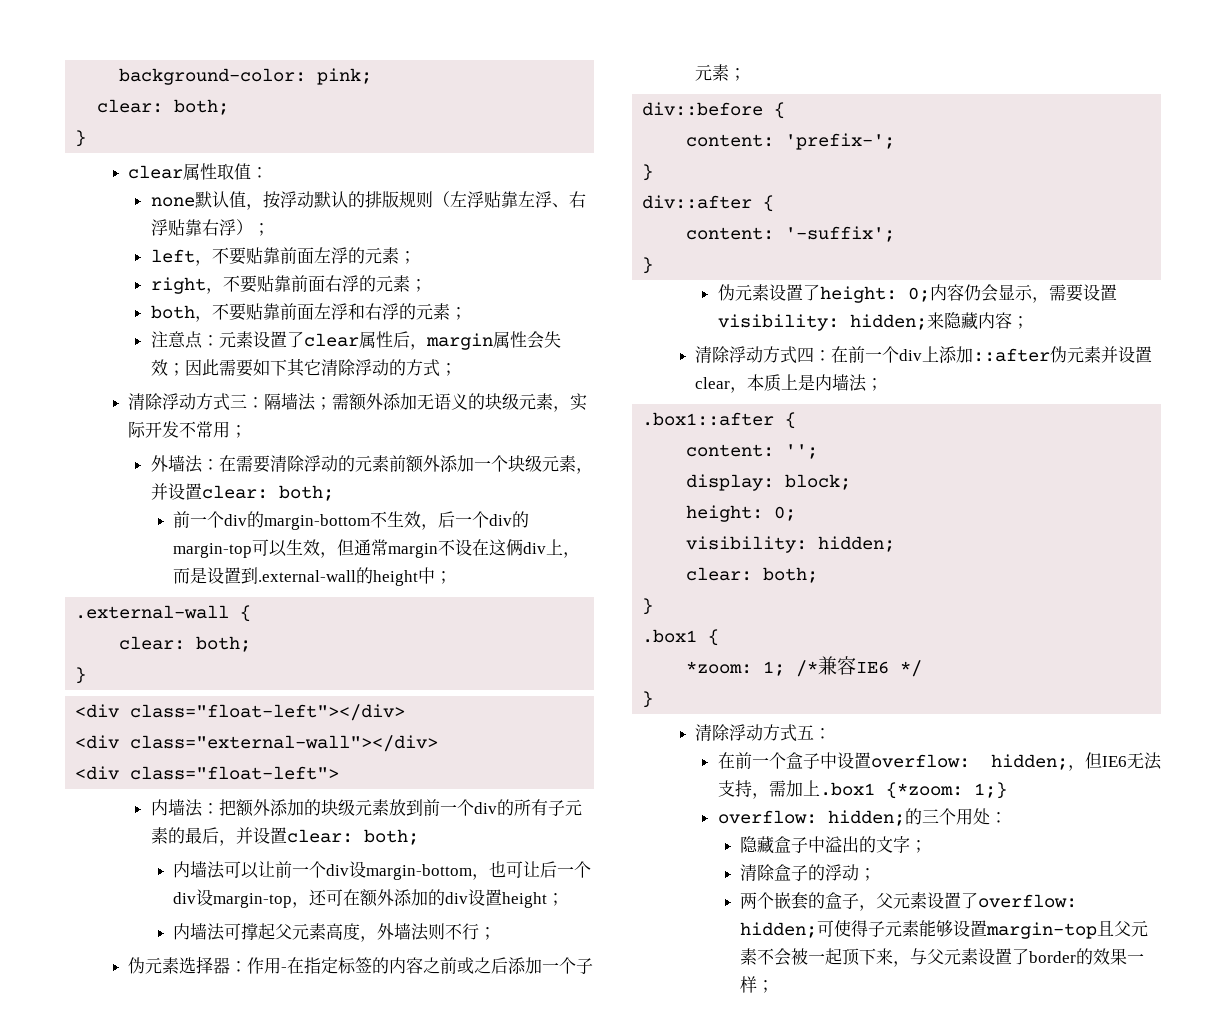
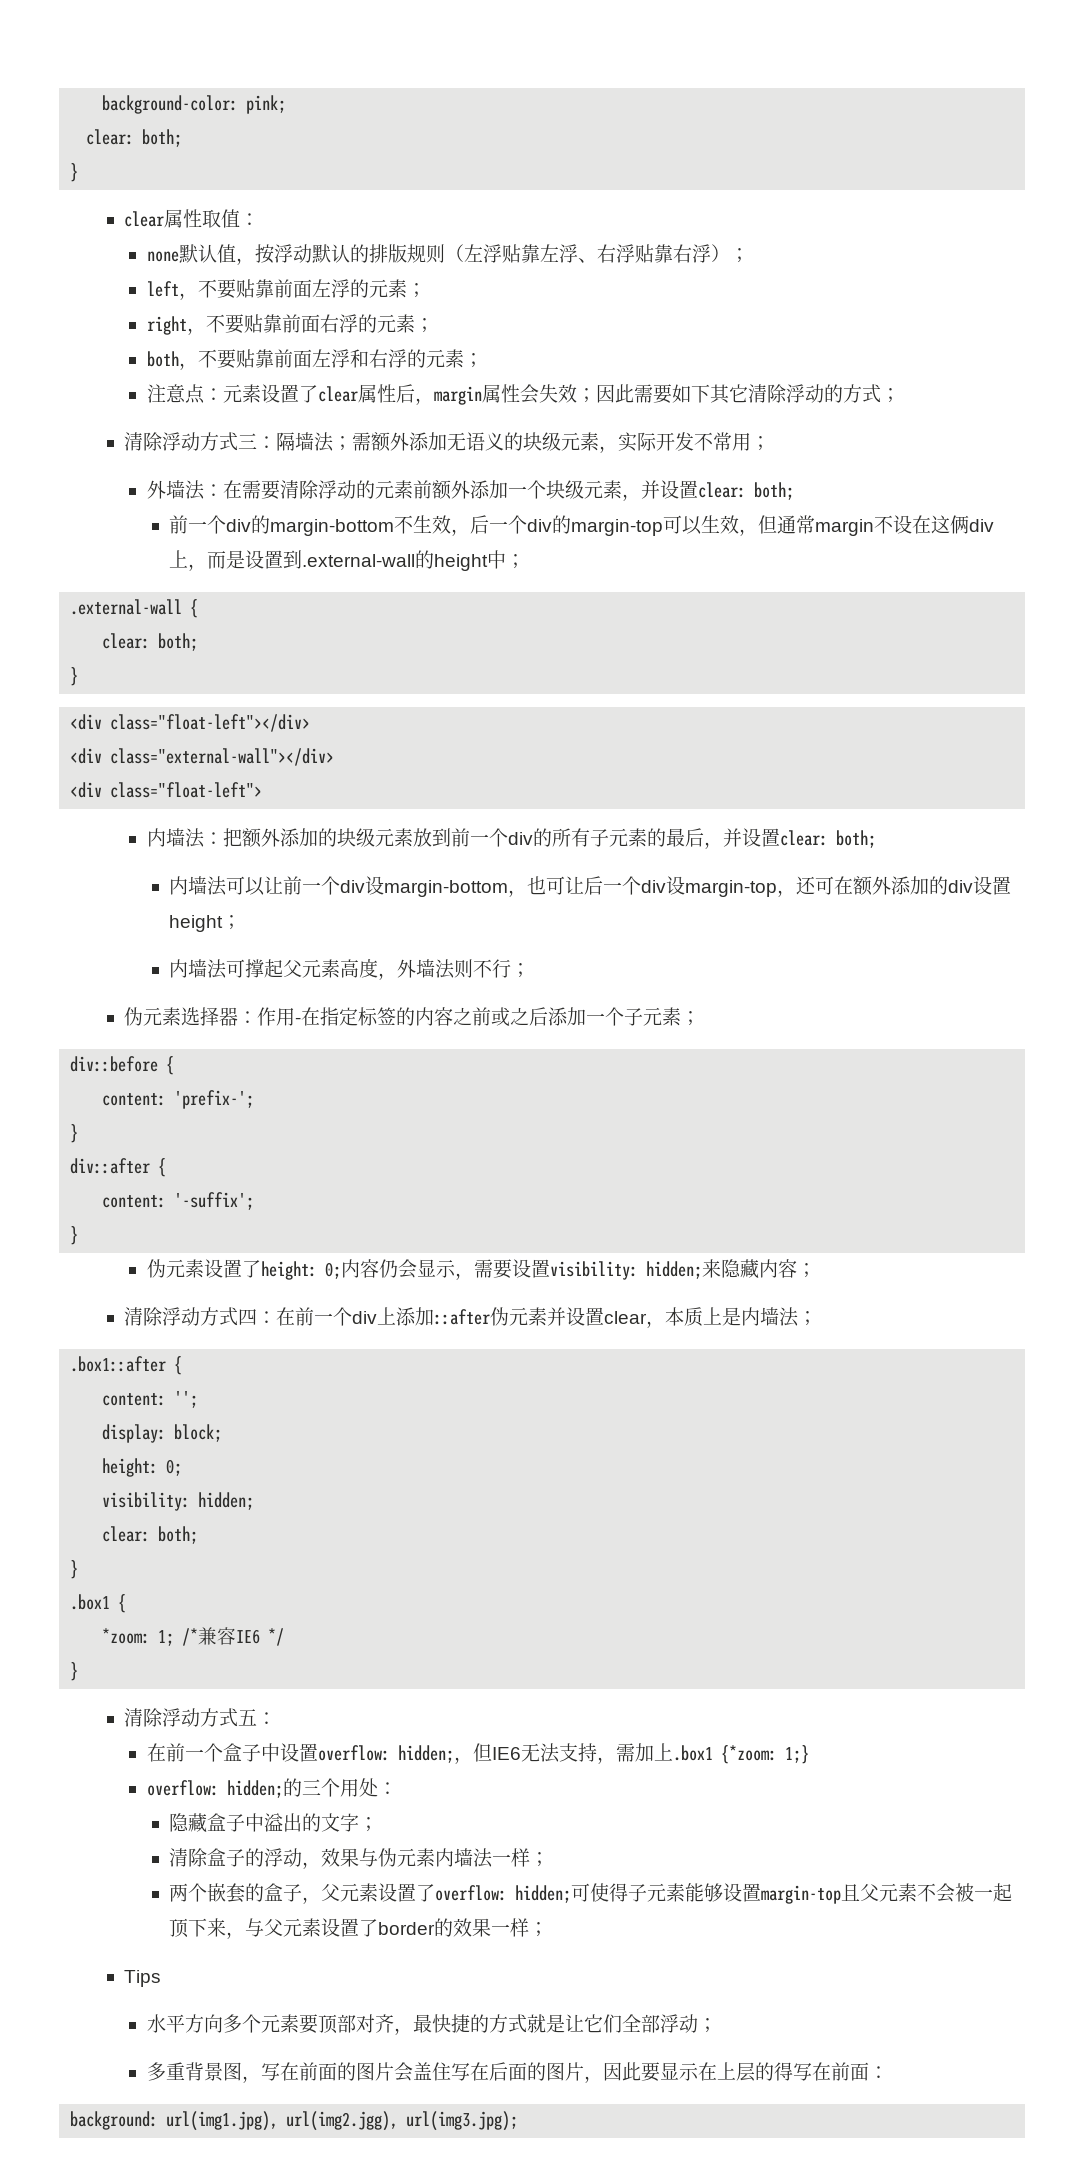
(859, 872) none -> [301,1848,530,1869] ，效果与伪元素内墙法一样
(774, 986) none -> [124,1970,162,1987] [146,2014,717,2035] [146,2062,888,2083] [70,2111,519,2131] // Tips // 水平方向多个元素要顶部对齐，最快捷的方式就是让它们全部浮动； // 多重背景图，写在前面的图片会盖住写在后面的图片，因此要显示在上层的得写在前面： // background: url(img1.jpg), url(img2.jgg), url(img3.jpg);

